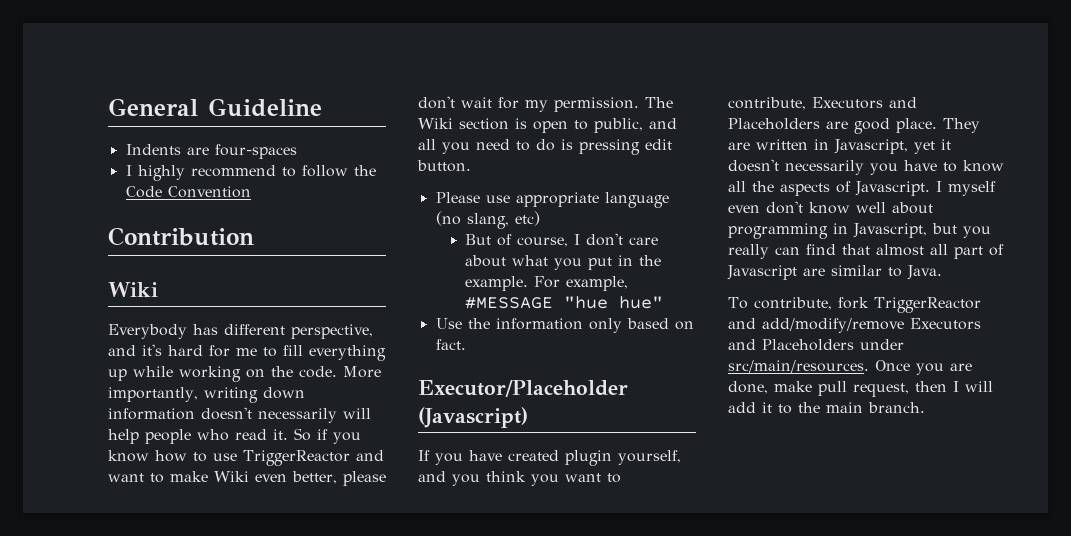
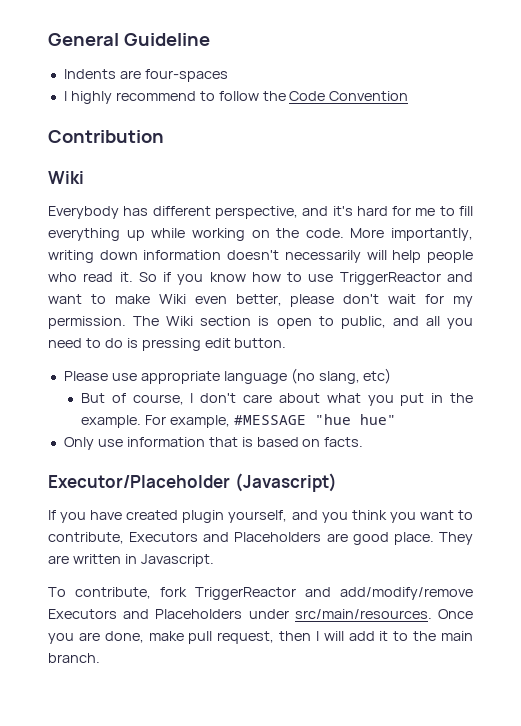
[435,318,622,333] Use the information only -> [63,437,253,450] Only use information that is
[435,339,466,350] fact. -> [324,437,364,447] facts.
[834,139,951,154] [728,159,1004,175] [728,181,996,196] [728,201,933,214] [728,223,991,239] [728,244,1004,259] [727,265,942,280] Javascript, yet it doesn't necessarily you have to know all the aspects of Javascript. I myself even don't know well about programming in Javascript, but you really can find that almost all part of Javascript are similar to Java. -> [140,554,214,567] Javascript.

